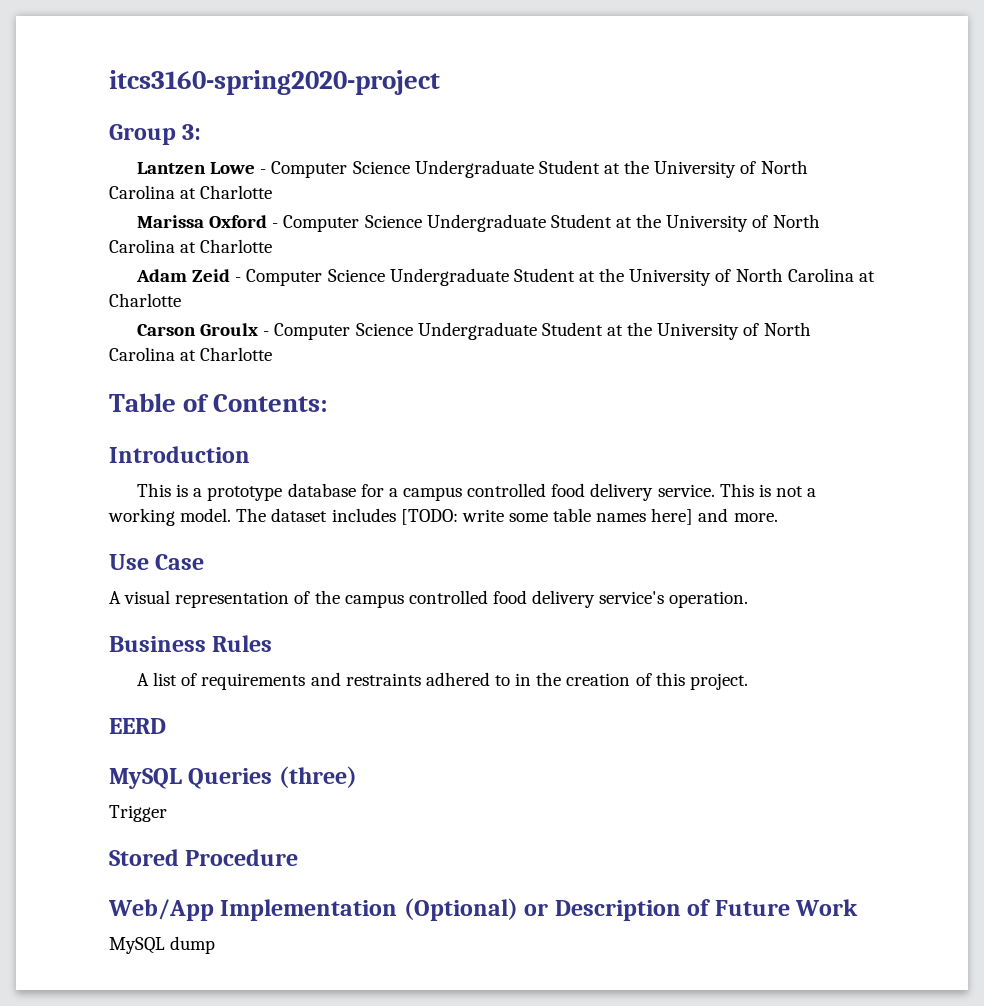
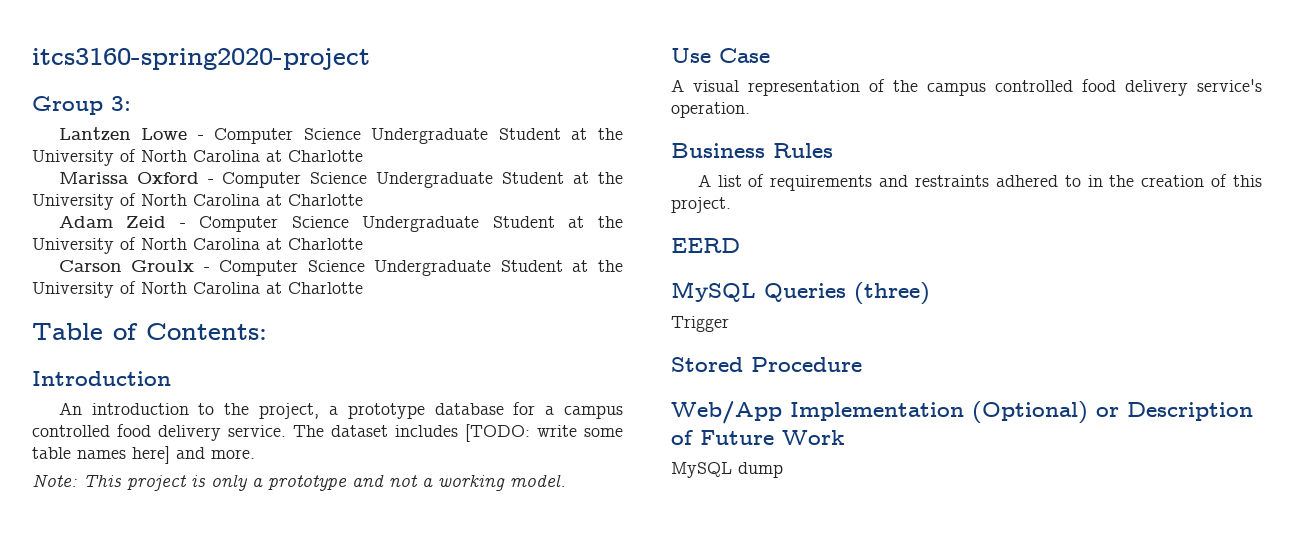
[137,483,189,497] This is -> [58,402,320,419] An introduction to the project,
[719,483,817,497] [108,508,232,526] This is not a working model. -> (286, 431) none
(778, 517) none -> [32,474,566,491] // Note: This project is only a prototype and not a working model.

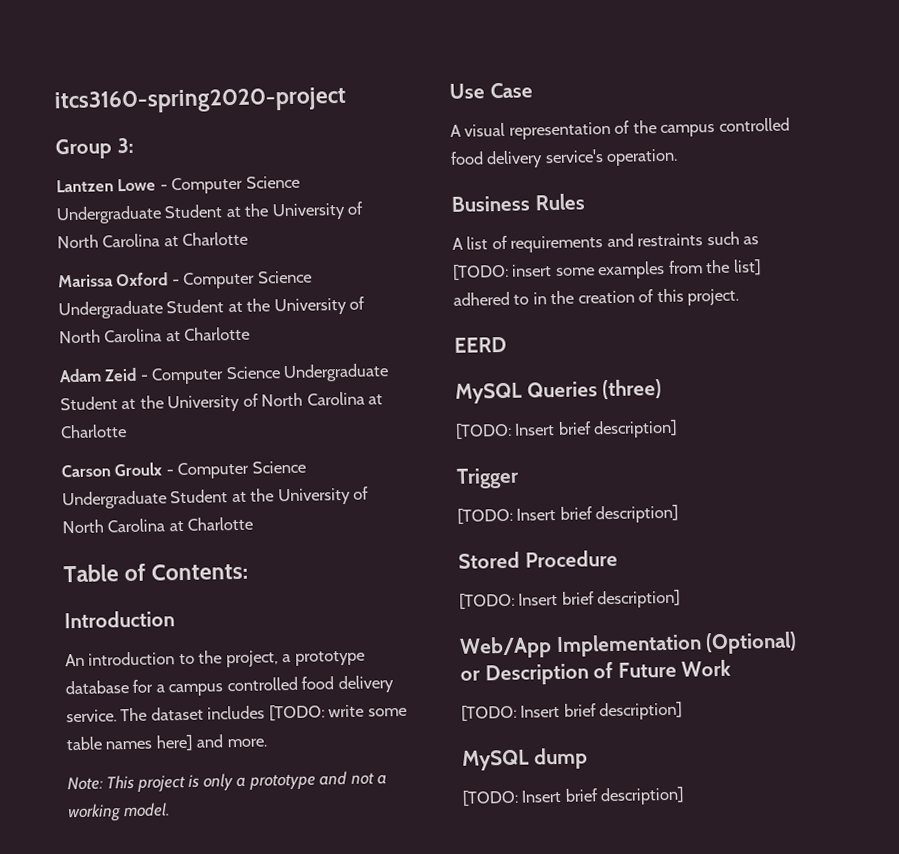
(989, 181) none -> [706,231,760,246] [452,259,762,281] such as [TODO: insert some examples from the list]
[671,316,729,332] [671,357,862,372] Trigger // Stored Procedure -> [455,419,679,440] [456,467,520,489] [457,504,680,525] [458,549,618,569] [459,589,682,610] [TODO: Insert brief description] // Trigger // [TODO: Insert brief description] // Stored Procedure // [TODO: Insert brief description]
[671,462,783,478] MySQL dump -> [461,701,684,722] [462,747,588,771] [462,786,686,807] [TODO: Insert brief description] // MySQL dump // [TODO: Insert brief description]

